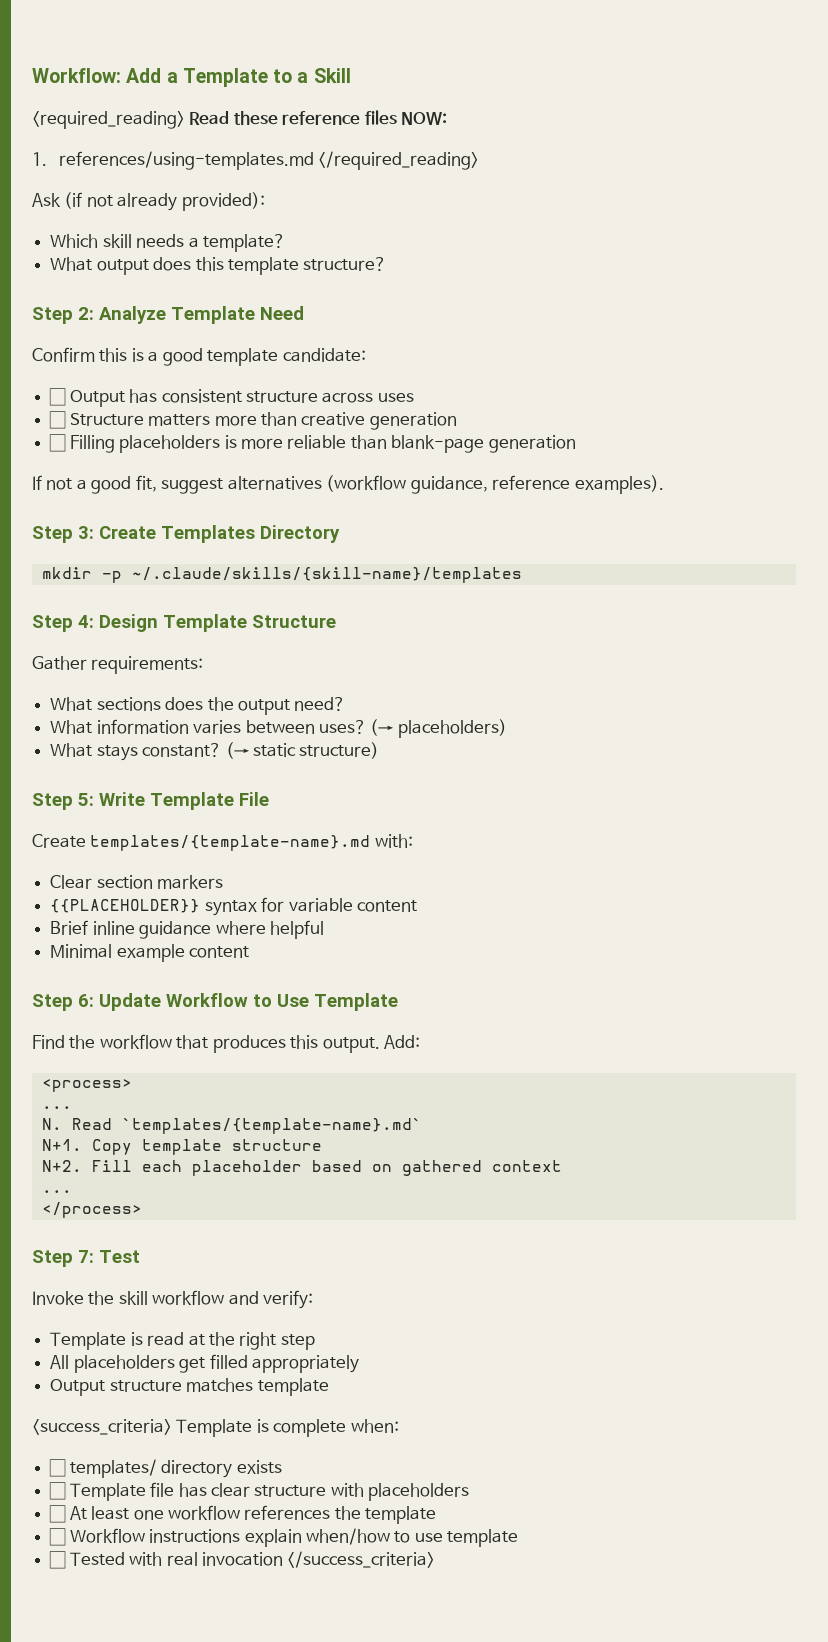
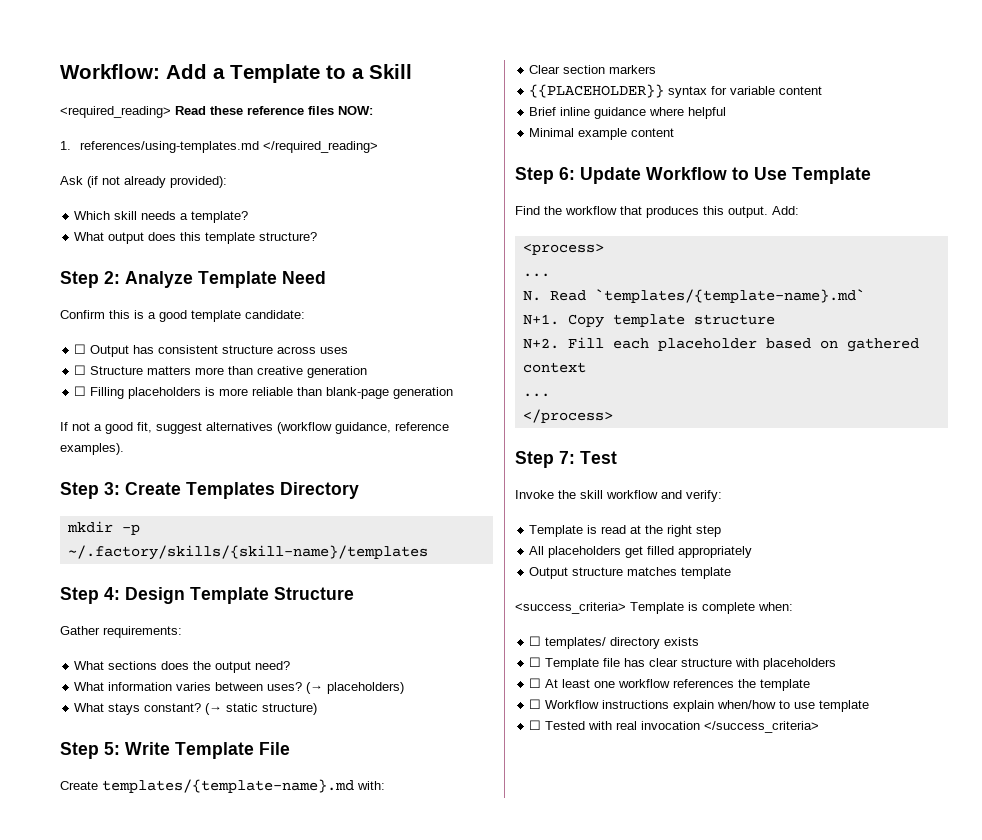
[131,567,522,583] ~/.claude/skills/{skill-name}/templates -> [67,545,428,560] ~/.factory/skills/{skill-name}/templates

